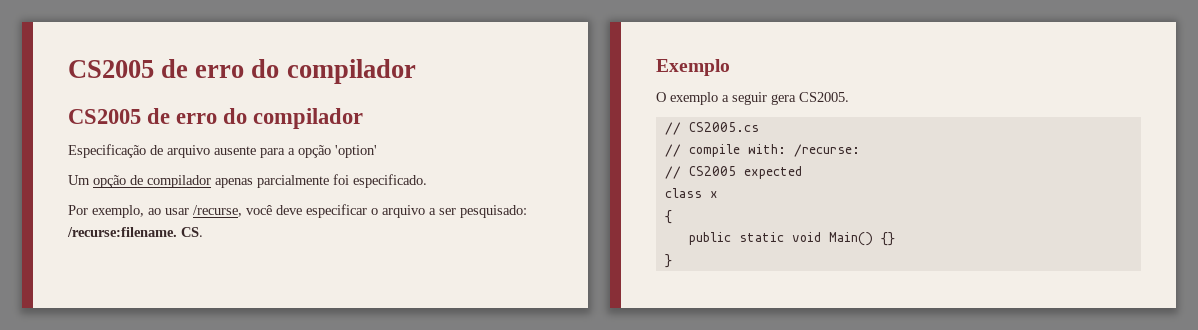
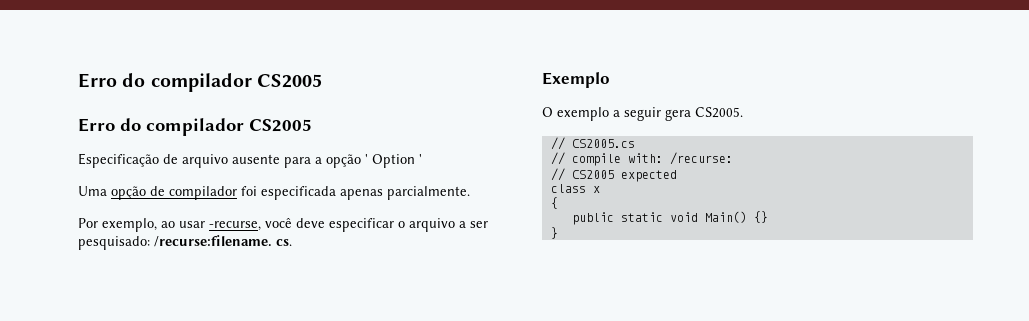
[68,59,416,84] [68,108,364,129] CS2005 de erro do compilador // CS2005 de erro do compilador -> [78,73,322,92] [78,118,312,136] Erro do compilador CS2005 // Erro do compilador CS2005
[335,145,377,158] [68,174,427,188] 'option' // Um opção de compilador apenas parcialmente foi especificado. -> [365,154,422,168] [78,186,470,200] ' Option ' // Uma opção de compilador foi especificada apenas parcialmente.
[193,205,242,217] /recurse, -> [209,221,261,231] -recurse,
[181,227,203,237] CS. -> [276,239,292,246] cs.

